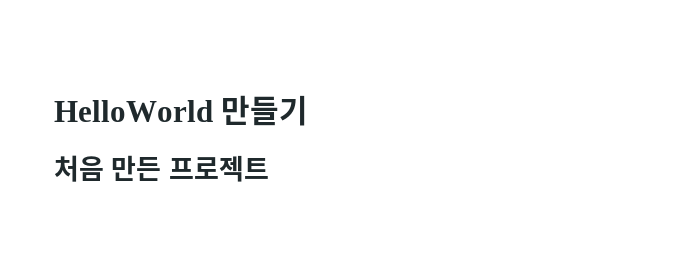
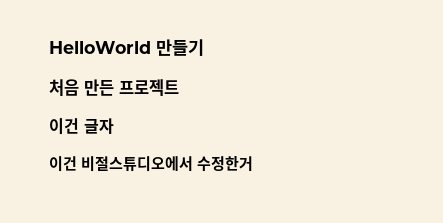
(269, 168) none -> [49,118,114,135] [49,156,254,172] // 이건 글자 // 이건 비절스튜디오에서 수정한거

